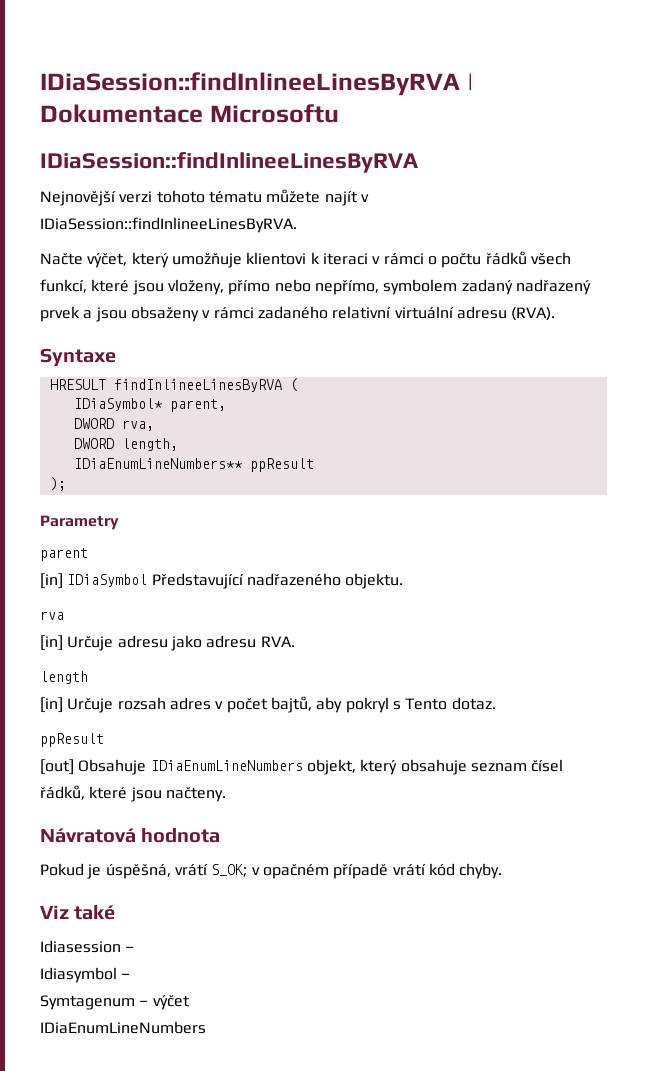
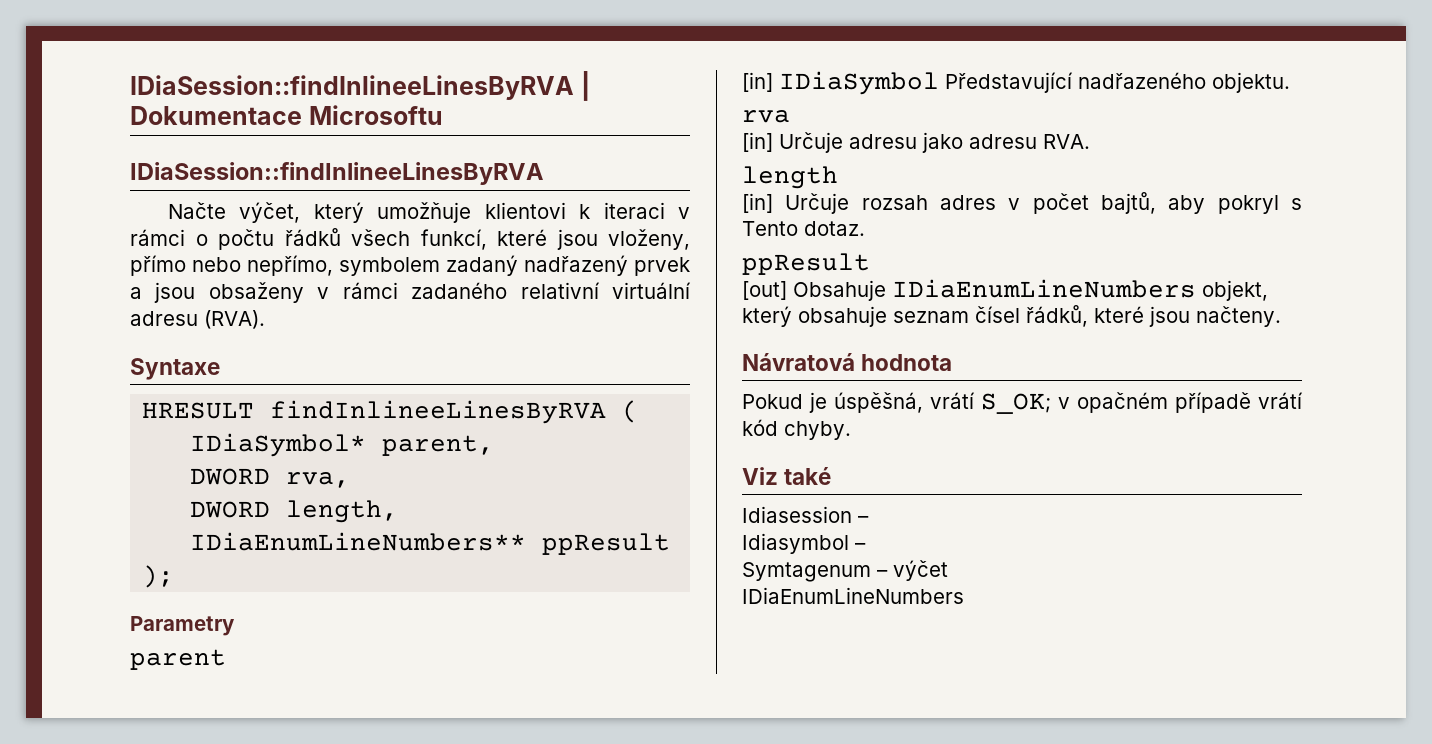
[40,189,369,206] [40,217,297,233] // Nejnovější verzi tohoto tématu můžete najít v IDiaSession::findInlineeLinesByRVA. -> (544, 173) none

